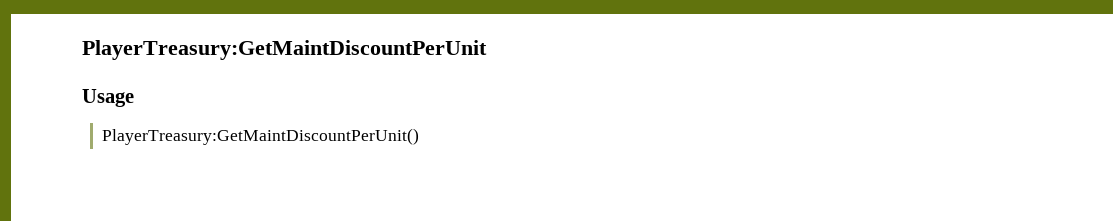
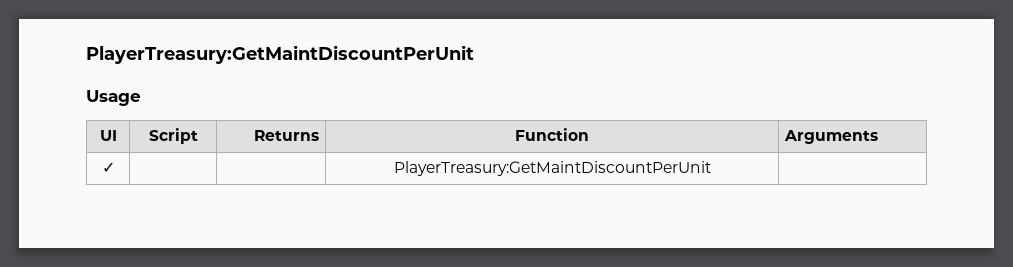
[102,128,420,145] // PlayerTreasury:GetMaintDiscountPerUnit() -> [99,130,117,141] [148,128,198,144] [254,130,320,141] [515,128,589,141] [783,130,878,144] [101,162,115,173] [393,161,711,176] // UI | Script | Returns | Function | Arguments // ✓ | | | PlayerTreasury:GetMaintDiscountPerUnit |

